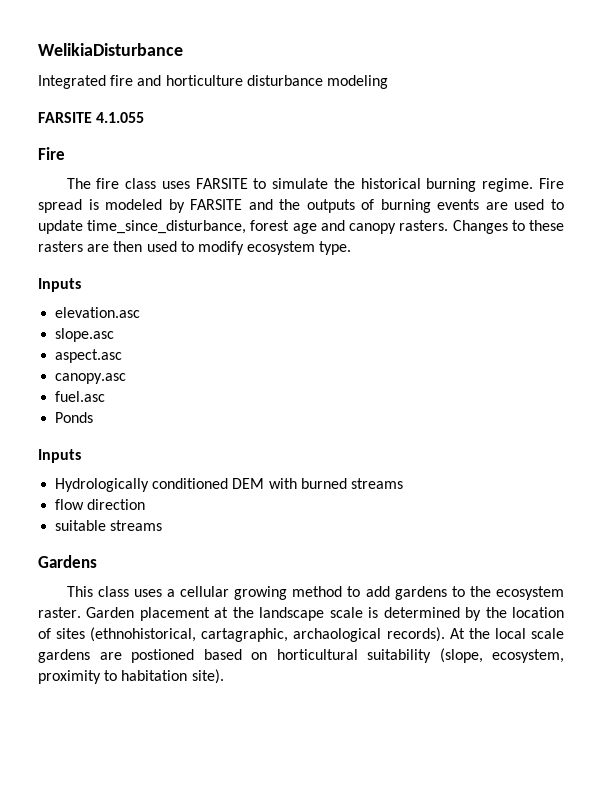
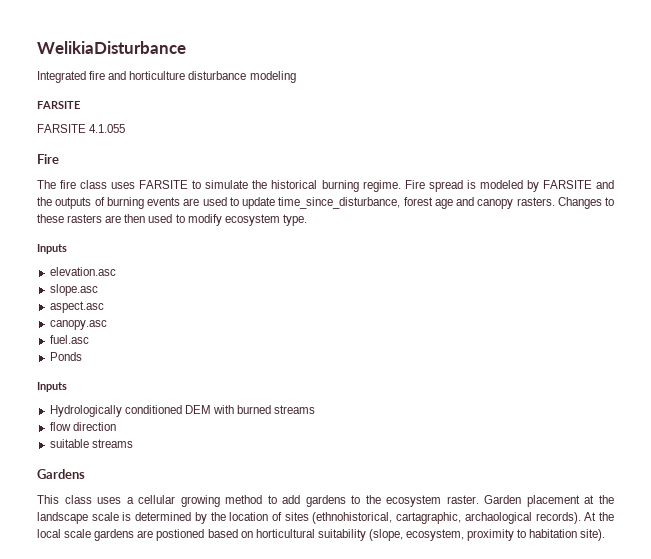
(92, 117) none -> [37,124,86,133] // FARSITE

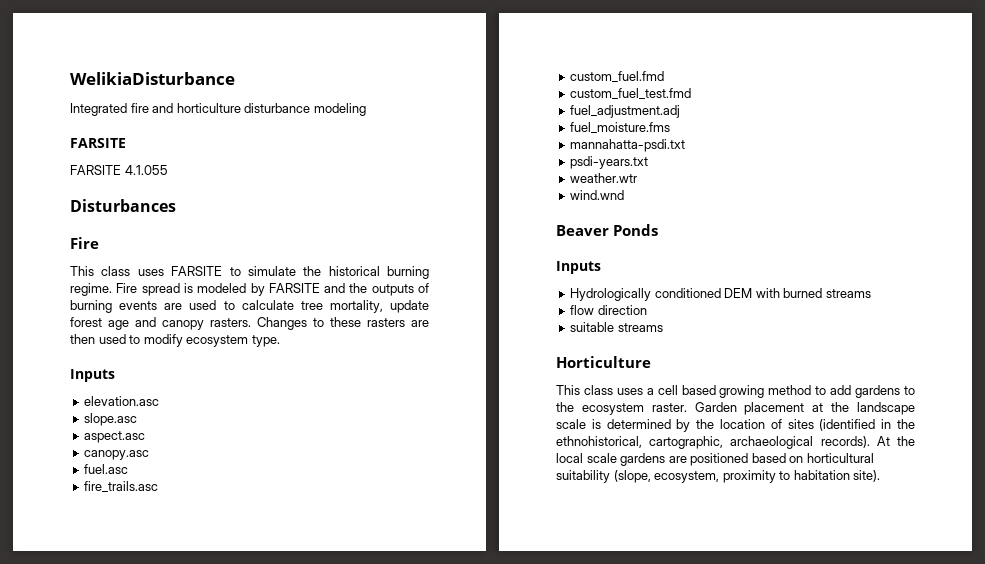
(126, 128) none -> [70,199,176,212] // Disturbances
[37,180,77,189] The fire -> [70,266,94,276] This
[242,197,401,209] update time_since_disturbance, -> [241,300,429,313] calculate tree mortality, update
(89, 339) none -> [84,481,159,493] [570,71,665,83] [570,88,692,100] [570,105,681,118] [570,122,671,134] [570,139,686,152] [570,156,649,169] [570,173,638,183] [570,190,625,200] [556,225,609,236] fire_trails.asc // custom_fuel.fmd // custom_fuel_test.fmd // fuel_adjustment.adj // fuel_moisture.fms // mannahatta-psdi.txt // psdi-years.txt // weather.wtr // wind.wnd // Beaver
[37,469,85,479] Gardens -> [556,356,651,368] Horticulture
[138,495,176,504] cellular -> [657,385,716,395] cell based
[312,512,532,524] (ethnohistorical, cartagraphic, archaological -> [819,419,915,431] [556,436,814,449] (identified in the ethnohistorical, cartographic, archaeological
[156,529,205,541] postioned -> [690,453,749,466] positioned

